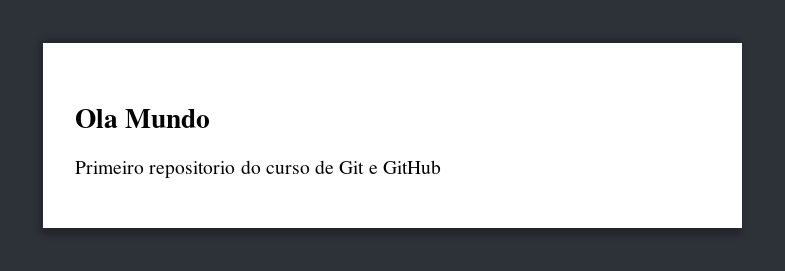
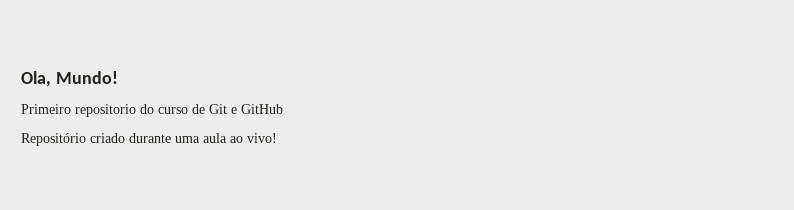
[75,109,211,128] Ola Mundo -> [21,71,118,87] Ola, Mundo!
(441, 167) none -> [21,133,277,146] // Repositório criado durante uma aula ao vivo!

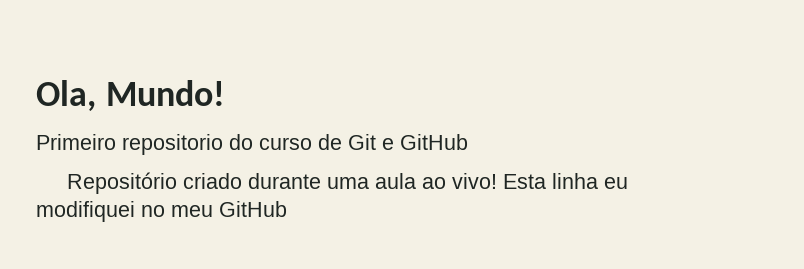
(277, 138) none -> [503,173,629,189] [36,201,287,222] Esta linha eu modifiquei no meu GitHub

